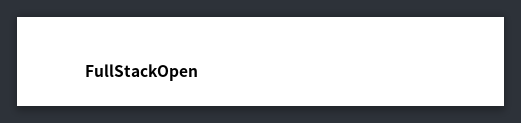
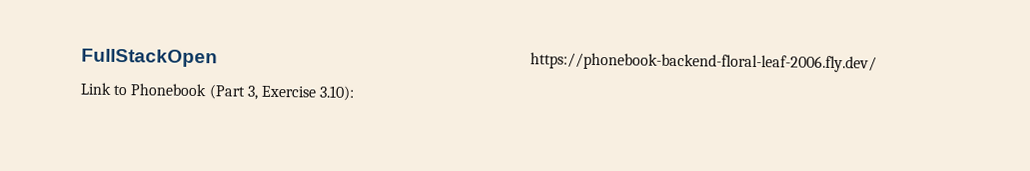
(198, 72) none -> [80,82,355,101] [530,52,877,73] // Link to Phonebook (Part 3, Exercise 3.10): https://phonebook-backend-floral-leaf-2006.fly.dev/

